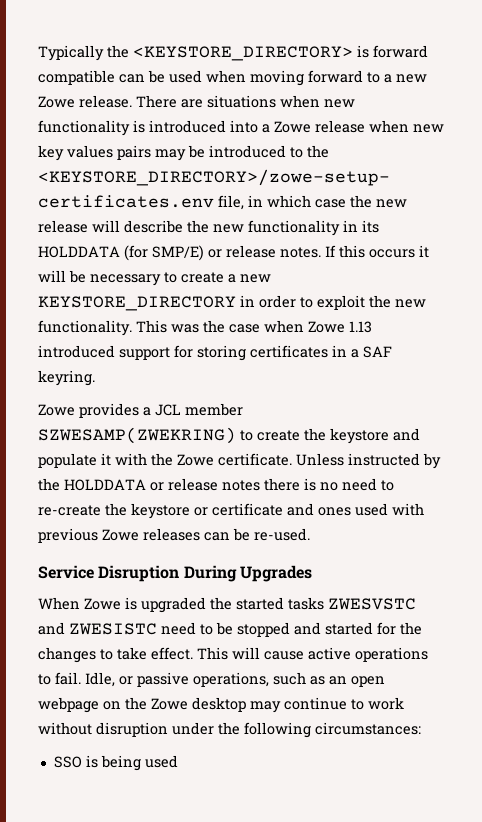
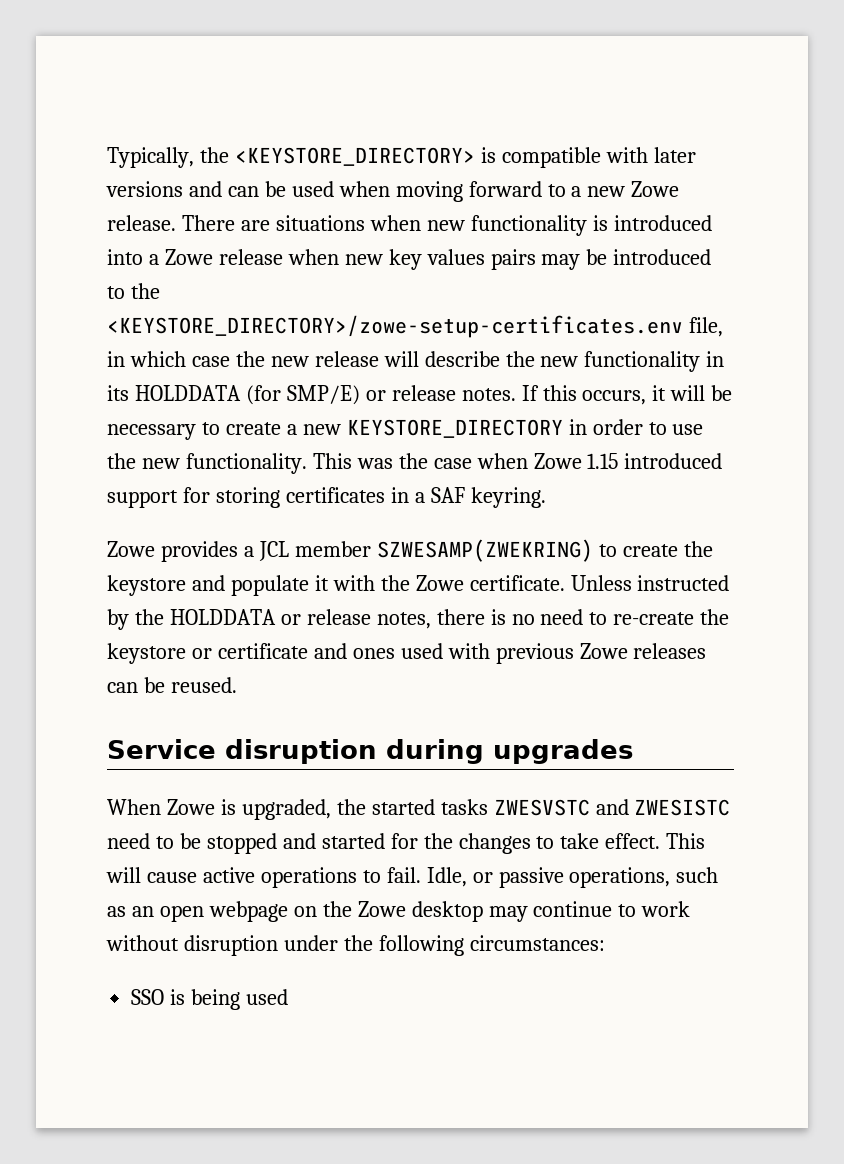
[38,45,104,61] Typically -> [107,147,194,168] Typically,
[373,45,428,58] [38,70,115,85] forward compatible -> [501,147,696,168] [106,181,222,197] compatible with later versions and
[369,249,415,258] occurs -> [582,390,647,405] occurs,
[317,295,365,310] exploit -> [672,424,704,435] use
[349,321,372,333] 1.13 -> [587,453,619,469] 1.15
[222,480,260,491] notes -> [376,612,431,629] notes,
[254,528,310,541] re-used. -> [170,677,237,693] reused.
[98,565,312,582] Disruption During Upgrades -> [225,739,633,764] disruption during upgrades
[141,597,206,613] upgraded -> [241,799,331,820] upgraded,

